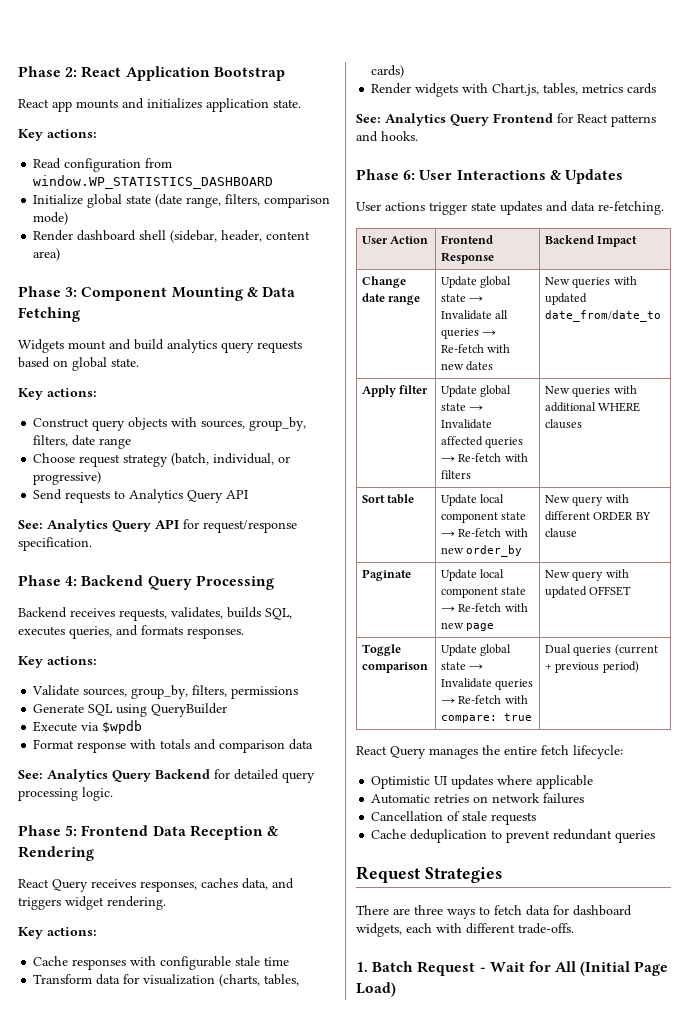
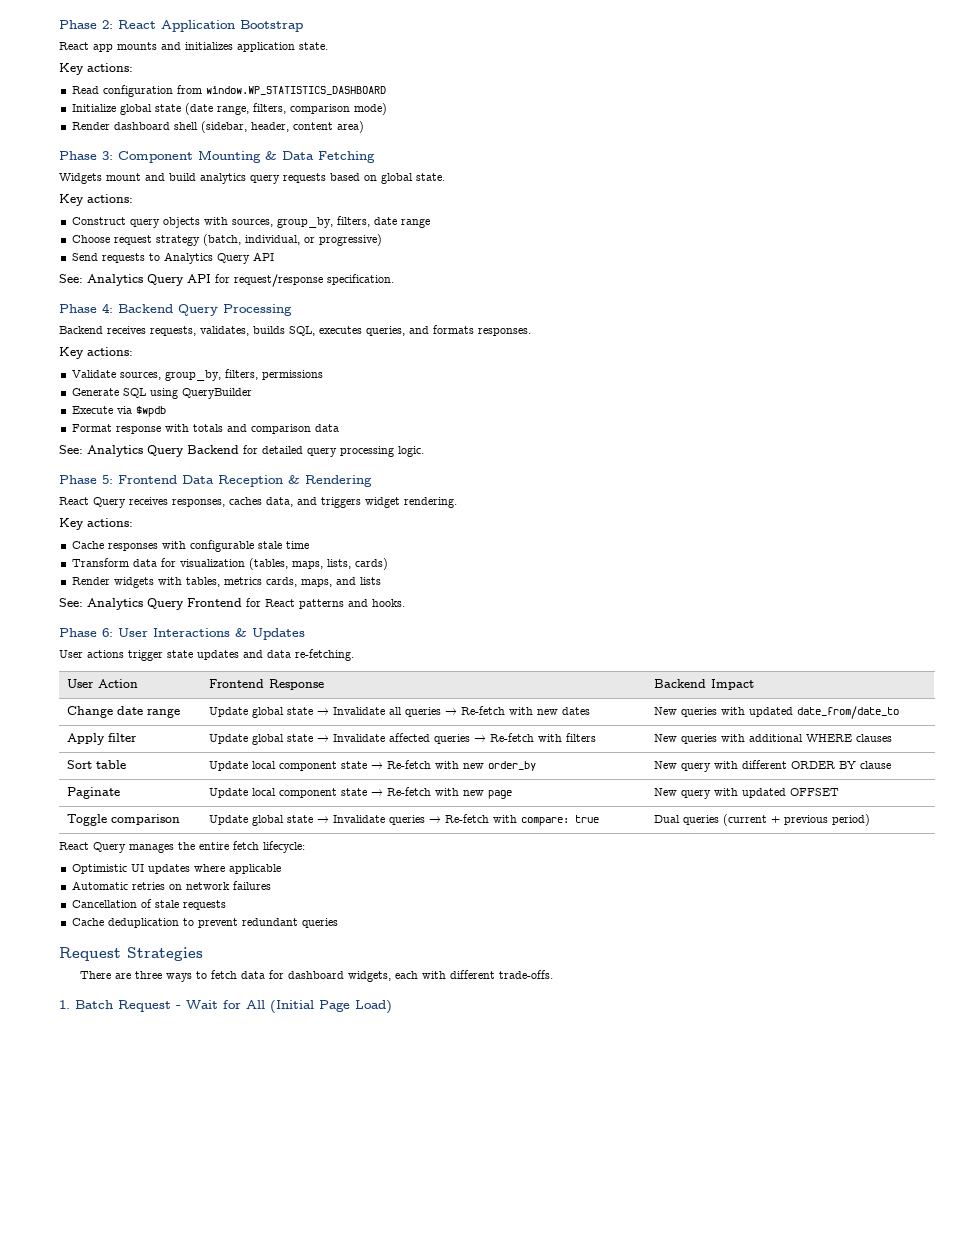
[219,974,300,987] (charts, tables, -> [248,558,351,570] (tables, maps, lists,
[492,83,540,96] Chart.js, -> (182, 581) none
[627,83,657,94] cards -> [265,577,381,587] cards, maps, and lists

